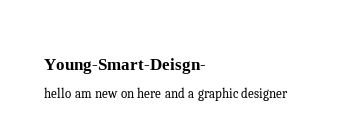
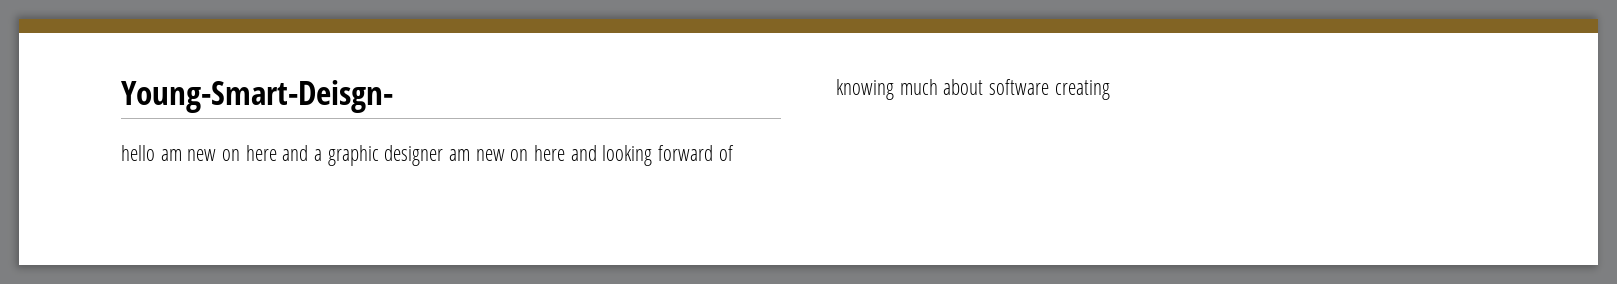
(289, 94) none -> [449,145,734,166] [836,79,1110,100] am new on here and looking forward of knowing much about software creating

